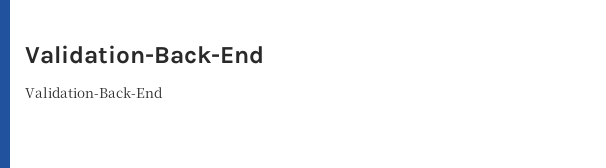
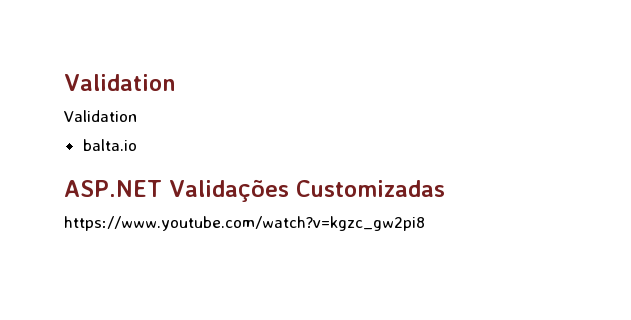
[25,45,264,64] [25,87,163,98] Validation-Back-End // Validation-Back-End -> [64,74,176,91] [64,110,137,122] [82,139,137,151] [64,179,445,202] [64,216,425,231] Validation // Validation // balta.io // ASP.NET Validações Customizadas // https://www.youtube.com/watch?v=kgzc_gw2pi8

